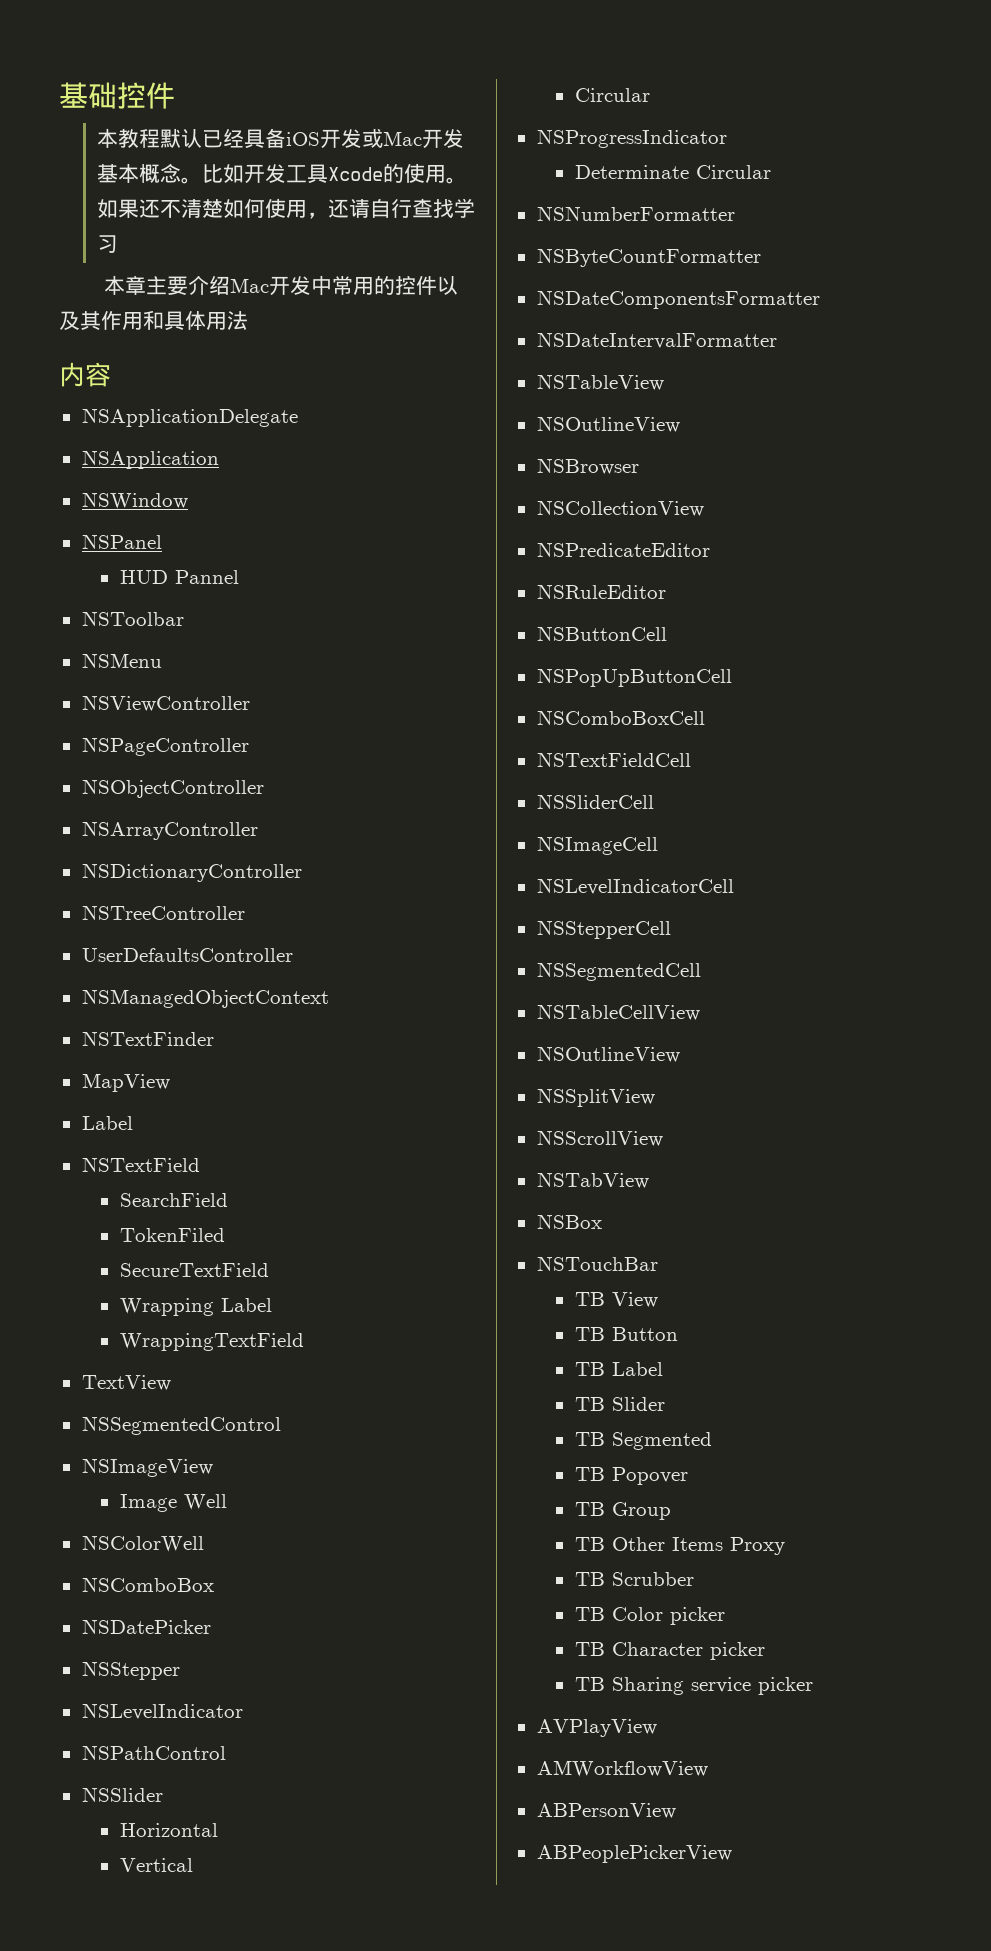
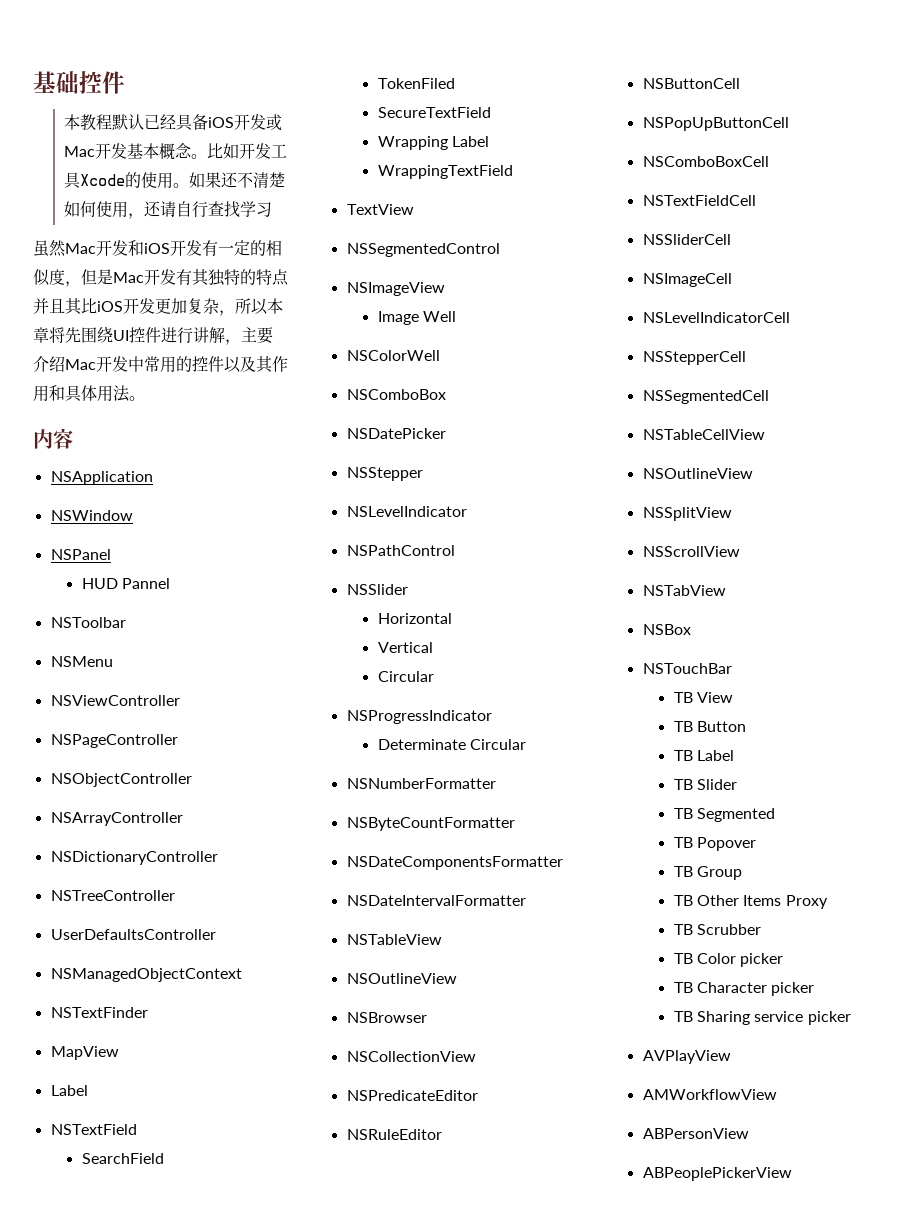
[103,275,146,295] 本章 -> [33,240,282,257] [33,269,289,287] [33,298,283,316] [33,326,241,345] 虽然Mac开发和iOS开发有一定的相似度，但是Mac开发有其独特的特点并且其比iOS开发更加复杂，所以本章将先围绕UI控件进行讲解，
(248, 320) none -> [129,396,145,401] 。
[81,408,298,427] // NSApplicationDelegate -> (73, 438) none

